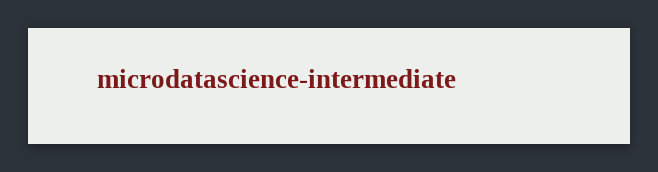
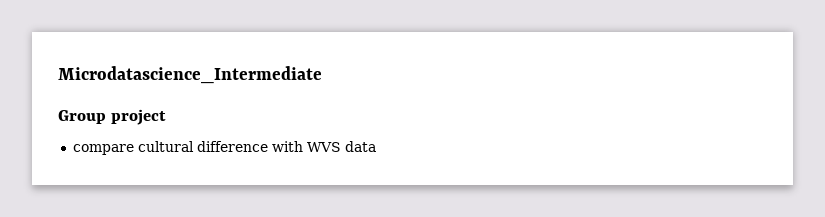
[97,69,456,88] microdatascience-intermediate -> [58,66,322,84] [58,109,167,125] [72,141,376,155] Microdatascience_Intermediate // Group project // compare cultural difference with WVS data

